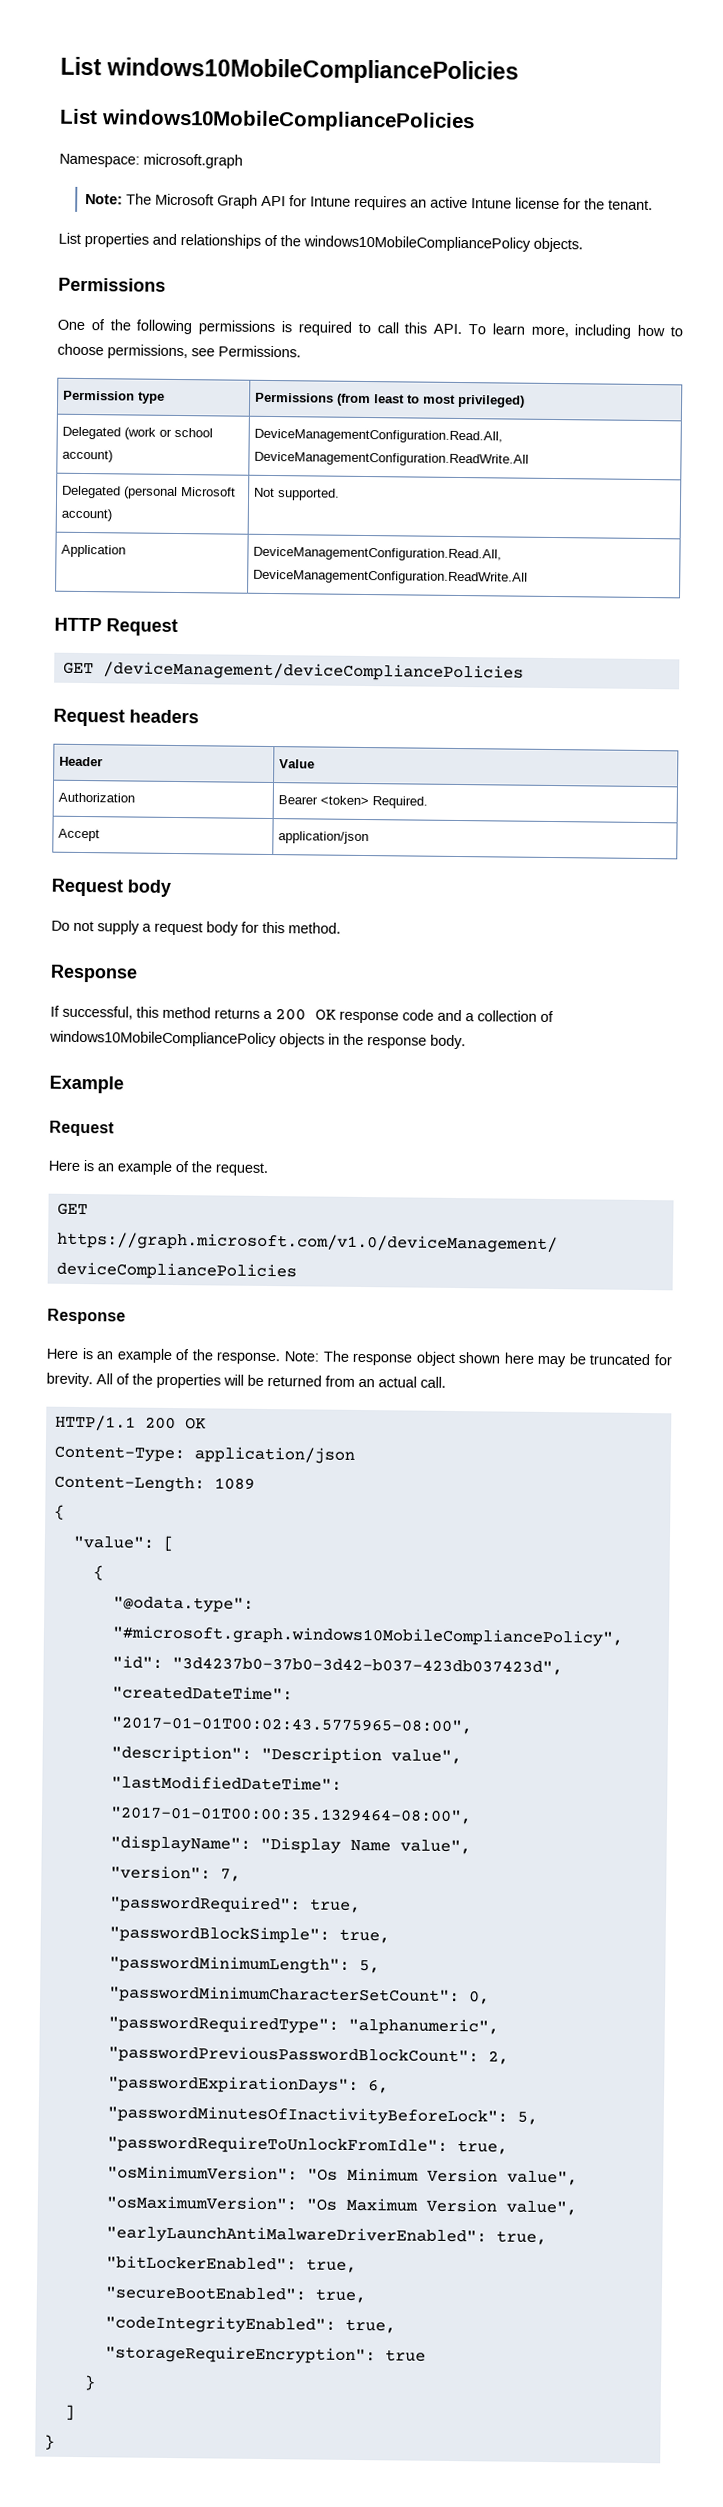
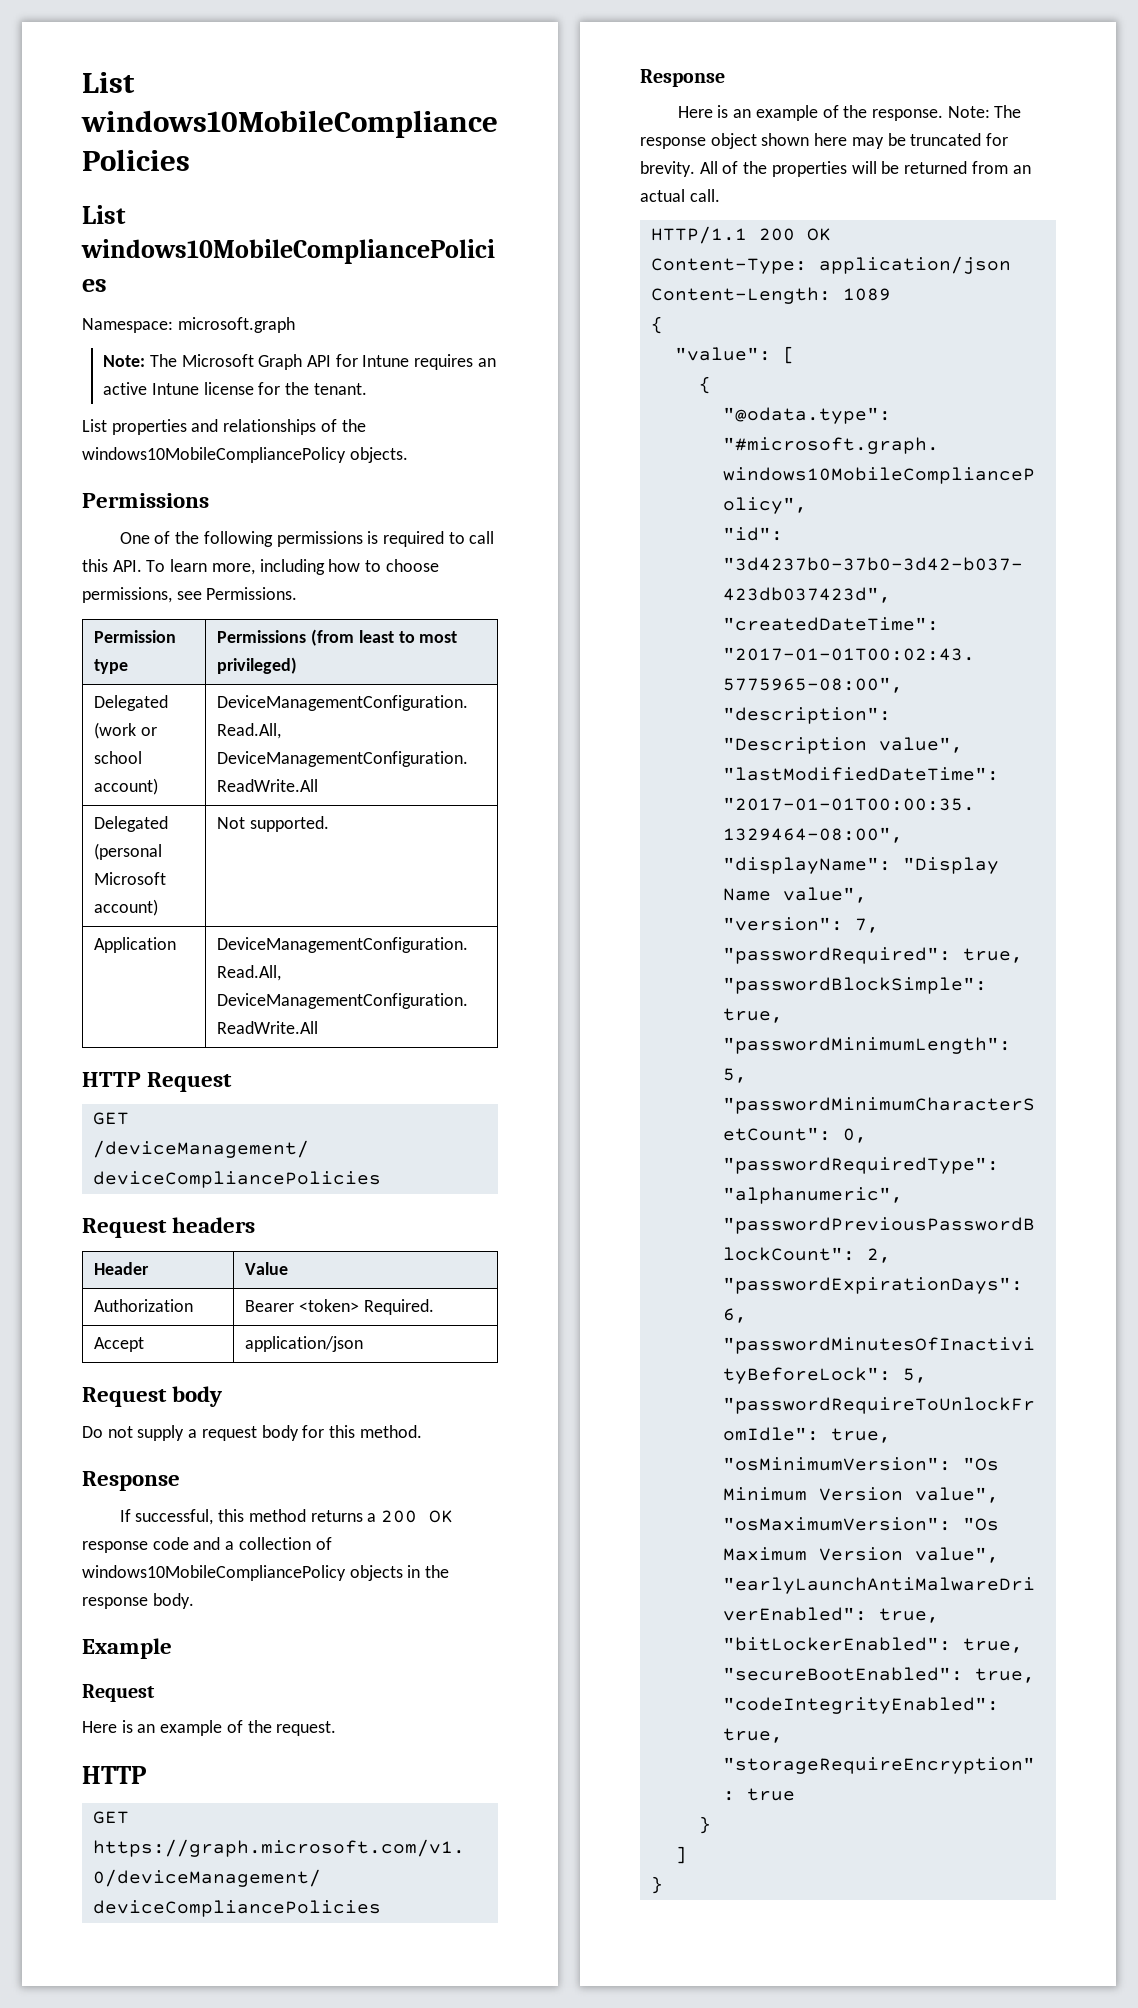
(268, 1169) none -> [82,1766,146,1784] // HTTP

